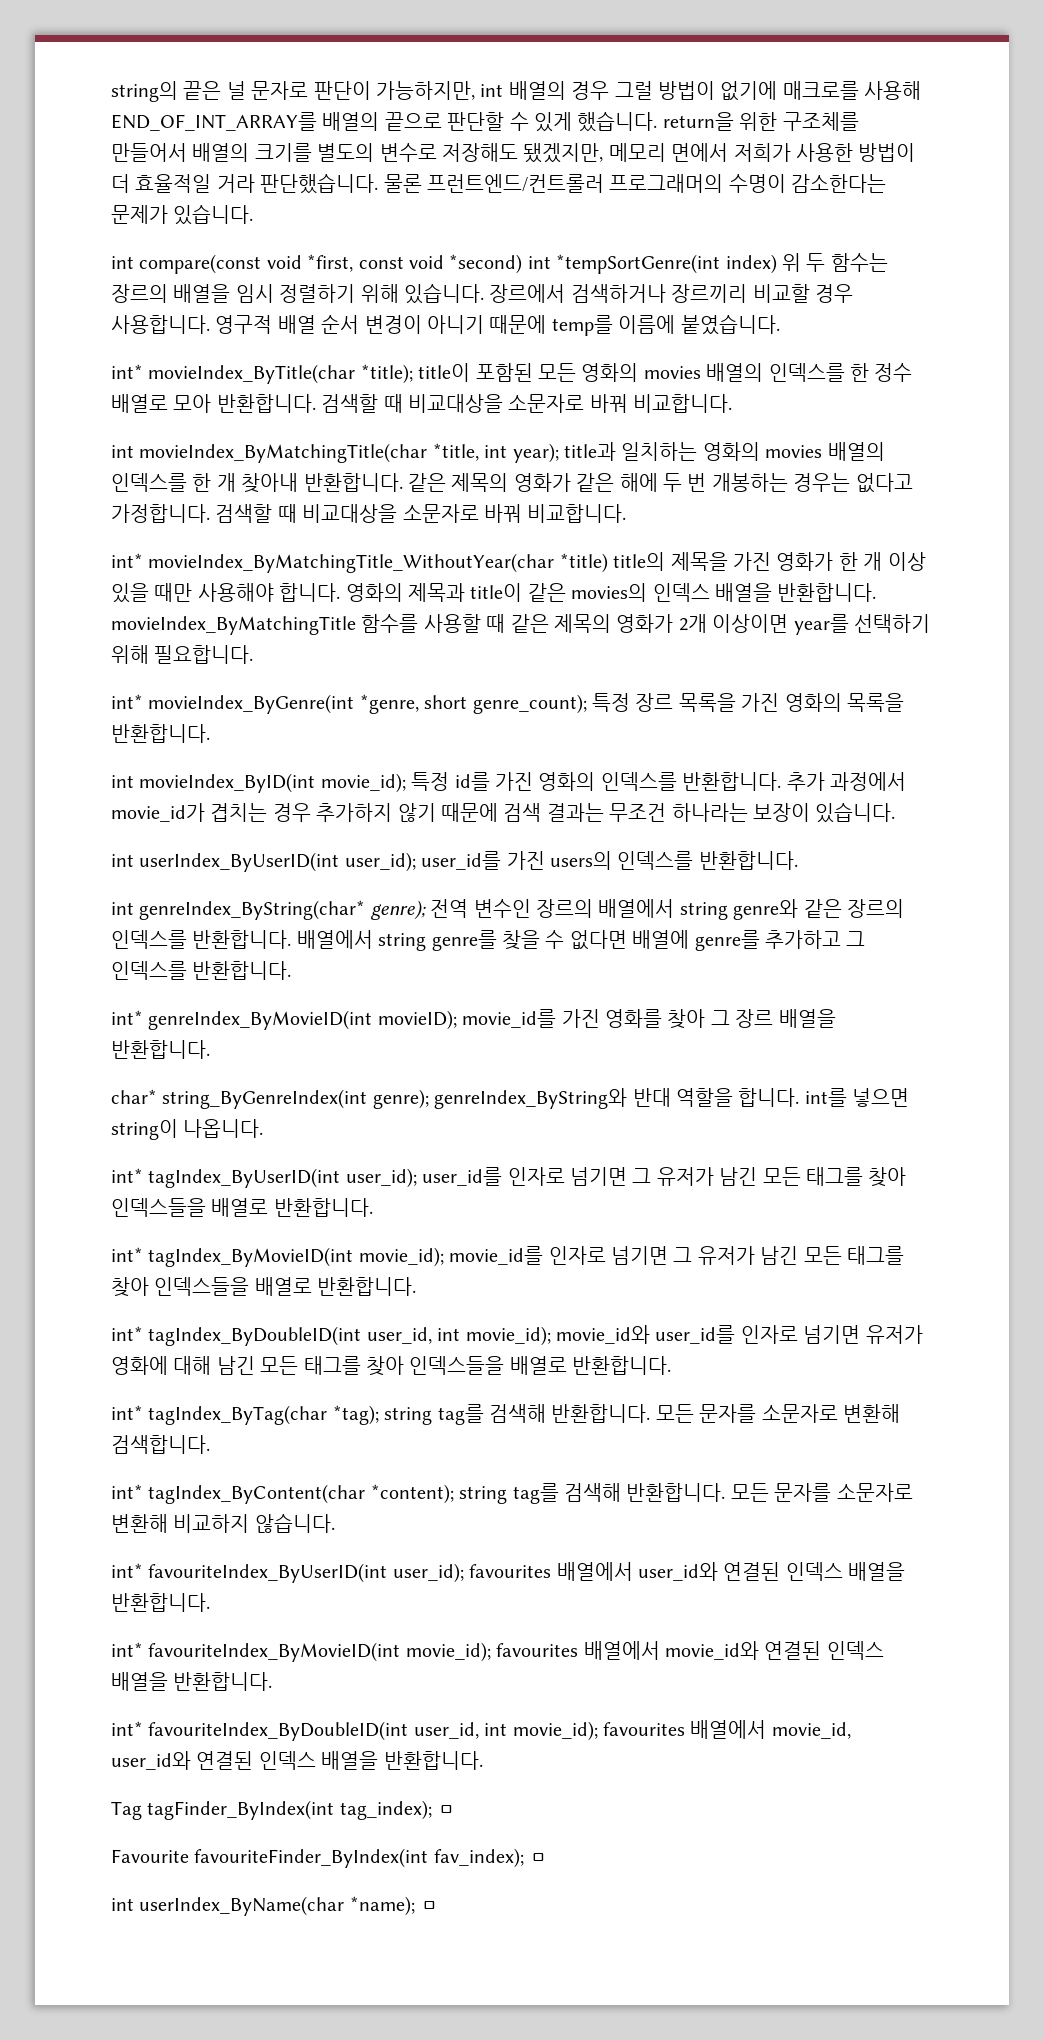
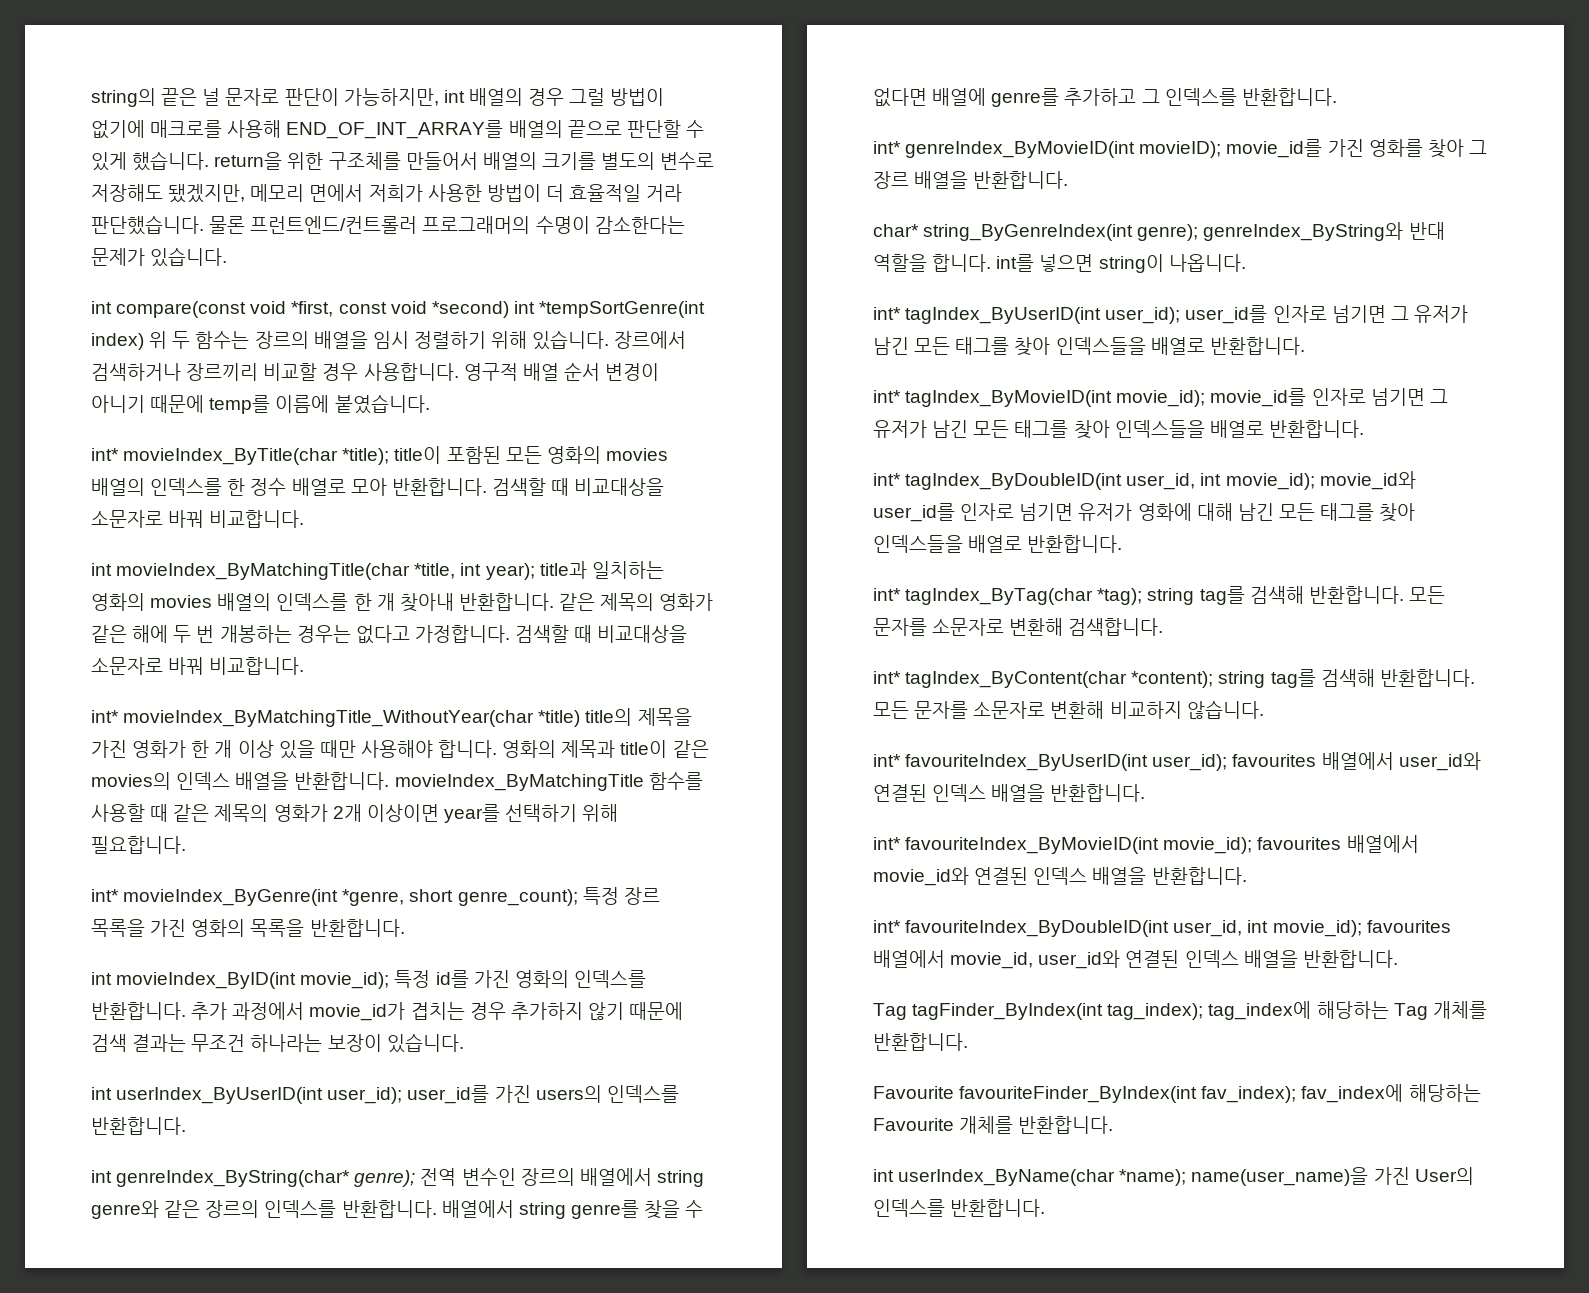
[437,1805,457,1815] [111,1848,549,1868] [111,1896,440,1916] ㅁ // Favourite favouriteFinder_ByIndex(int fav_index); ㅁ // int userIndex_ByName(char *name); ㅁ -> [1208,1001,1487,1020] [873,1033,968,1051] [873,1084,1481,1103] [873,1116,1114,1134] [873,1167,1474,1186] [873,1199,1046,1217] tag_index에 해당하는 Tag 개체를 반환합니다. // Favourite favouriteFinder_ByIndex(int fav_index); fav_index에 해당하는 Favourite 개체를 반환합니다. // int userIndex_ByName(char *name); name(user_name)을 가진 User의 인덱스를 반환합니다.

